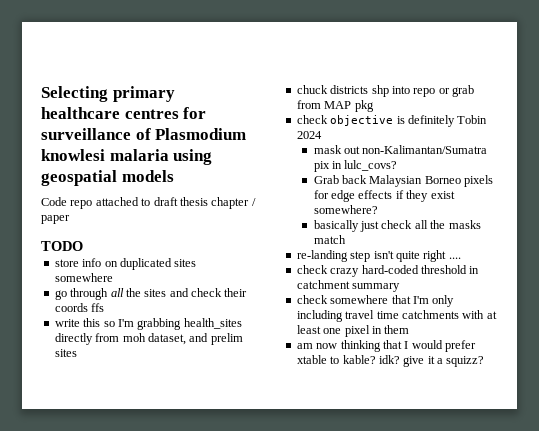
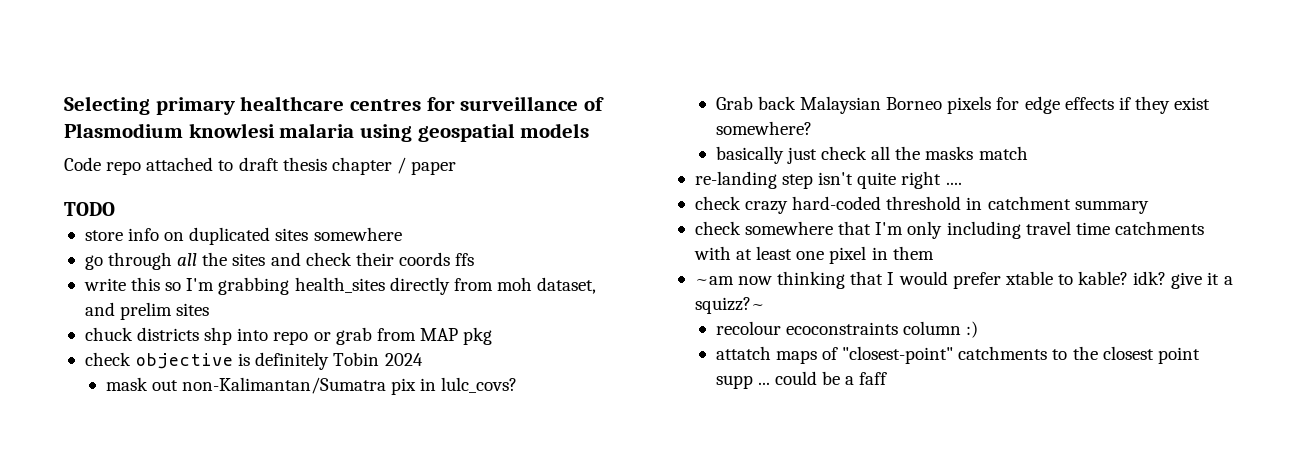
[296,343,313,349] am -> [694,276,734,285] ~am
[446,356,485,367] squizz? -> [694,297,765,314] [715,321,979,338] [715,346,1200,364] [715,371,888,389] squizz?~ // recolour ecoconstraints column :) // attatch maps of "closest-point" catchments to the closest point supp ... could be a faff

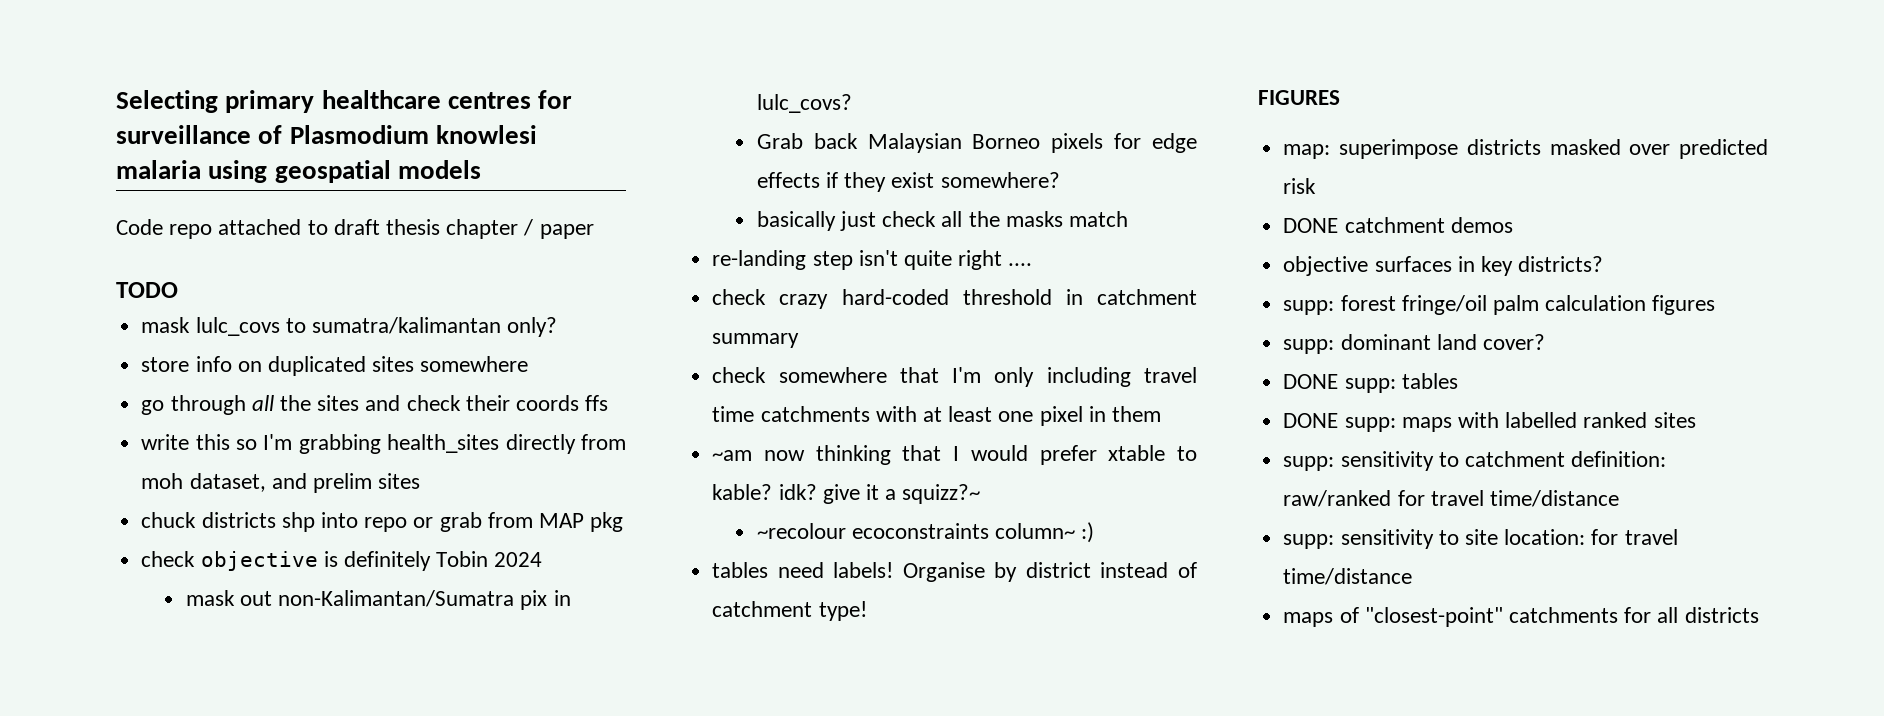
(115, 209) none -> [141,317,558,337] // mask lulc_covs to sumatra/kalimantan only?
[715,321,979,338] [715,346,1200,364] [715,371,888,389] recolour ecoconstraints column :) // attatch maps of "closest-point" catchments to the closest point supp ... could be a faff -> [756,522,1095,543] [712,562,1197,582] [712,601,867,621] [1258,90,1340,105] [1283,139,1768,159] [1283,178,1317,194] [1283,217,1513,233] [1283,256,1604,276] [1283,295,1716,315] [1283,334,1545,354] [1283,373,1458,393] [1283,412,1696,432] [1283,451,1667,471] [1283,490,1619,507] [1283,529,1678,549] [1283,568,1413,585] [1283,607,1759,627] ~recolour ecoconstraints column~ :) // tables need labels! Organise by district instead of catchment type! // FIGURES // map: superimpose districts masked over predicted risk // DONE catchment demos // objective surfaces in key districts? // supp: forest fringe/oil palm calculation figures // supp: dominant land cover? // DONE supp: tables // DONE supp: maps with labelled ranked sites // supp: sensitivity to catchment definition: raw/ranked for travel time/distance // supp: sensitivity to site location: for travel time/distance // maps of "closest-point" catchments for all districts

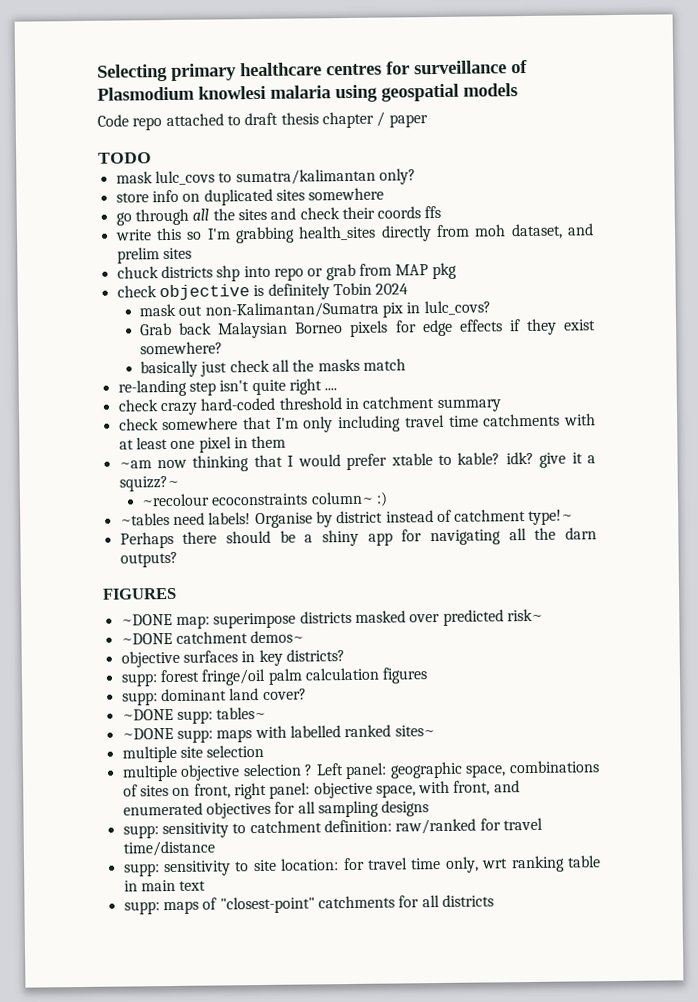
[712,562,769,578] tables -> [119,513,170,526] ~tables
[818,601,867,621] type! -> [528,509,574,525] [119,527,598,549] [119,551,178,568] type!~ // Perhaps there should be a shiny app for navigating all the darn outputs?
(1340, 97) none -> [120,613,173,626] ~DONE
[1283,178,1317,194] [1283,217,1513,233] risk // DONE catchment demos -> [506,608,543,622] [120,630,305,645] risk~ // ~DONE catchment demos~
[1283,373,1458,393] [1283,413,1339,428] DONE supp: tables // DONE -> [121,706,267,724] [121,727,174,740] ~DONE supp: tables~ // ~DONE
[1653,412,1696,428] sites -> [394,725,435,737] [121,744,265,763] [121,760,600,782] [122,780,520,800] [122,800,430,819] sites~ // multiple site selection // multiple objective selection ? Left panel: geographic space, combinations of sites on front, right panel: objective space, with front, and enumerated objectives for all sampling designs
[1283,568,1413,585] time/distance // -> [410,855,601,873] [123,879,207,892] [123,901,160,915] time only, wrt ranking table in main text // supp:

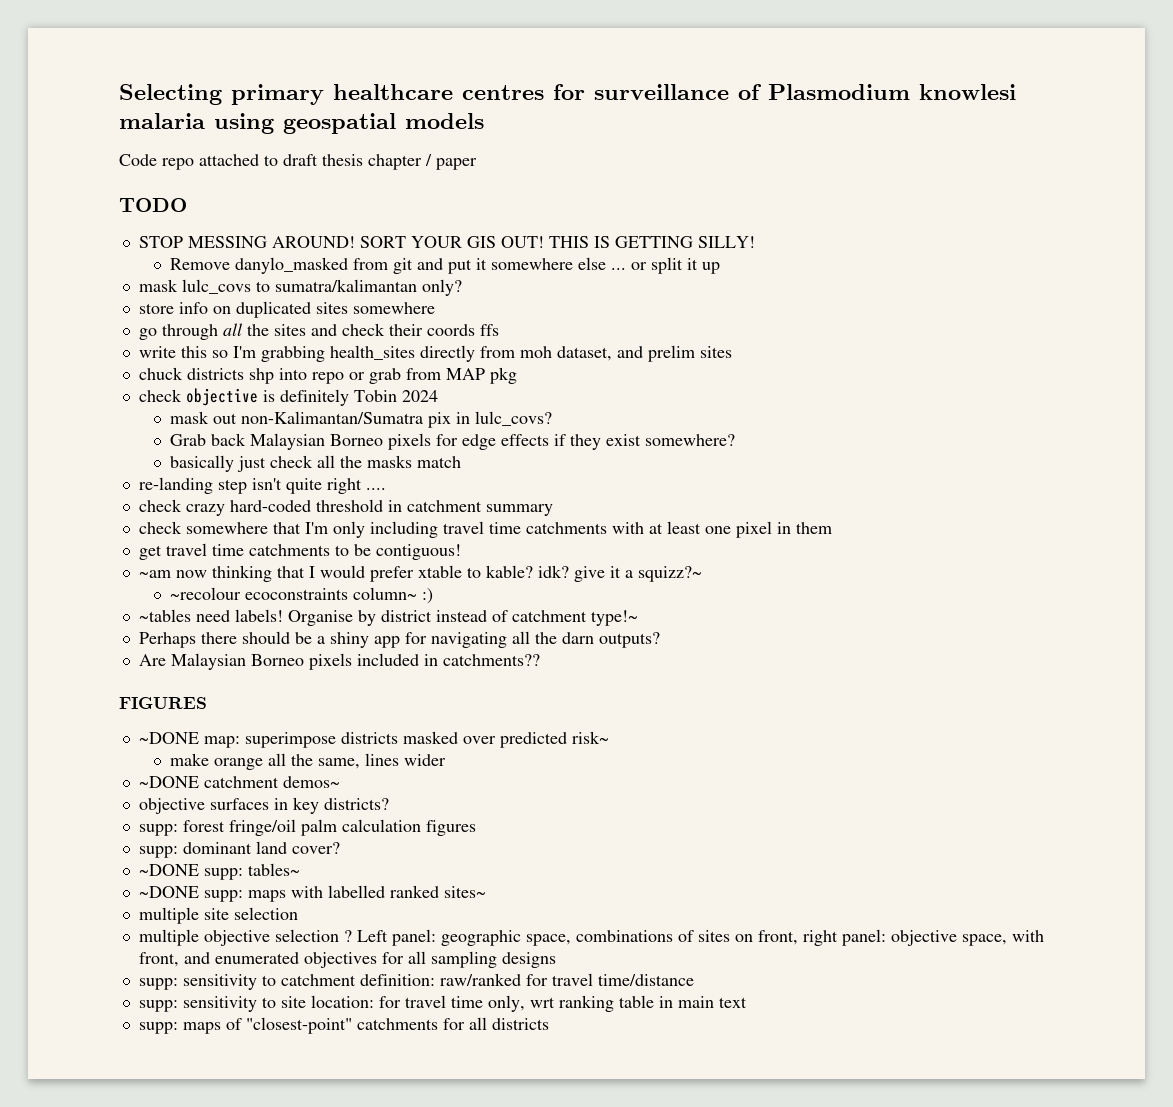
(152, 158) none -> [138,236,755,248] [169,257,720,274] // STOP MESSING AROUND! SORT YOUR GIS OUT! THIS IS GETTING SILLY! // Remove danylo_masked from git and put it somewhere else ... or split it up
(287, 442) none -> [138,543,461,560] // get travel time catchments to be contiguous!
(178, 559) none -> [138,653,540,670] // Are Malaysian Borneo pixels included in catchments??
(543, 615) none -> [169,753,446,770] // make orange all the same, lines wider

